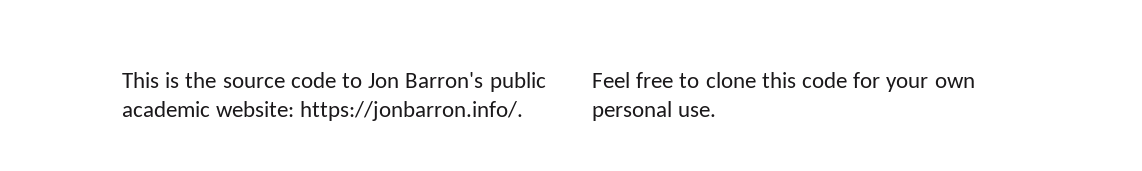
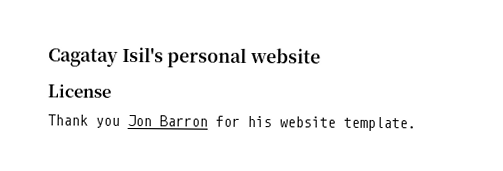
[122,72,546,92] [122,101,524,121] [592,72,975,92] [592,101,717,121] This is the source code to Jon Barron's public academic website: https://jonbarron.info/. Feel free to clone this code for your own personal use. -> [48,46,322,68] [47,84,112,98] [47,114,416,132] Cagatay Isil's personal website // License // Thank you Jon Barron for his website template.

